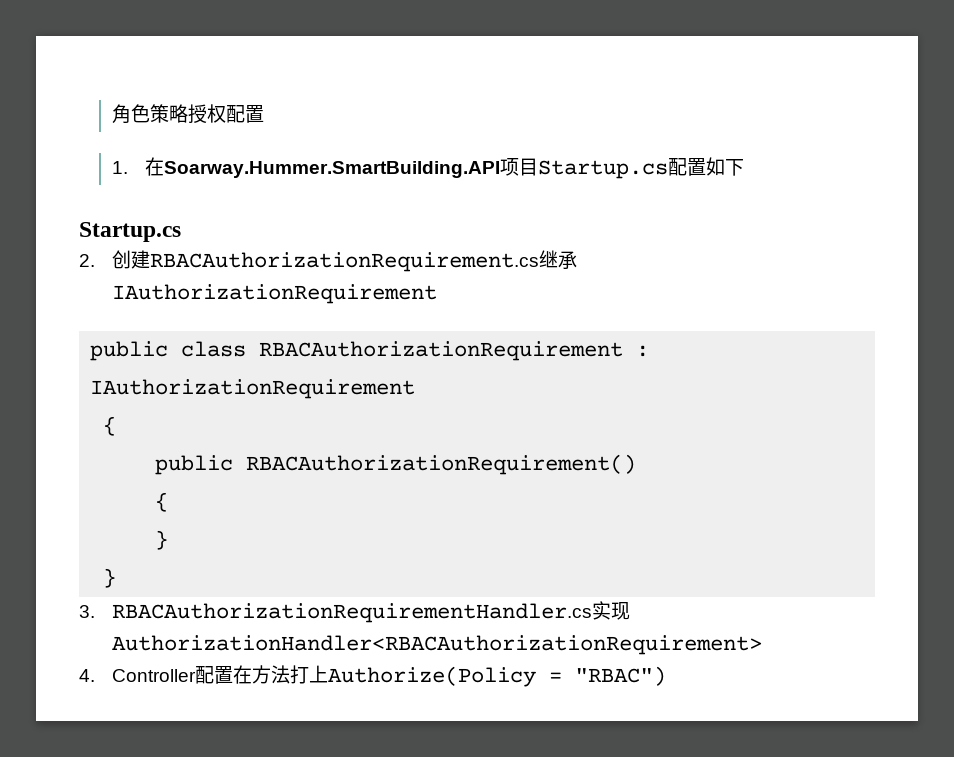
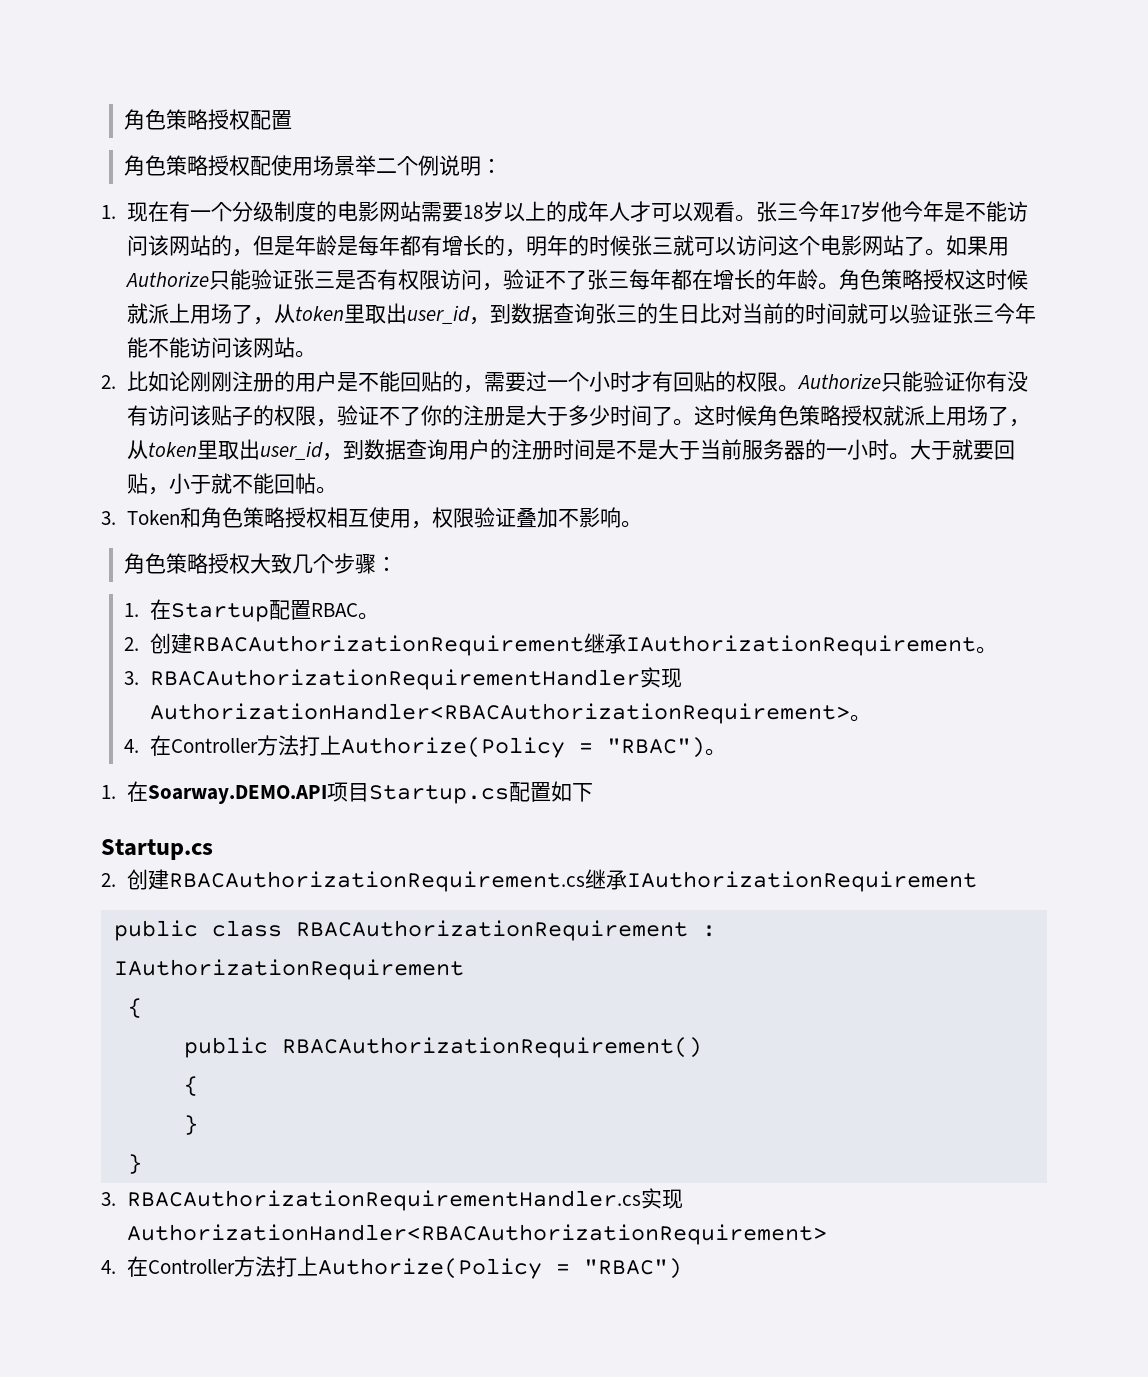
[111,157,500,178] 1.在Soarway.Hummer.SmartBuilding.API -> [124,155,503,176] [101,201,1028,222] [126,235,1009,257] [124,269,1028,291] [126,303,1036,325] [126,337,316,358] [101,371,1028,393] [126,405,1030,427] [126,439,1015,461] [126,473,337,495] [101,507,642,529] [124,553,398,574] [124,599,379,622] [124,633,997,656] [124,667,682,690] [149,703,871,724] [124,735,726,758] [101,781,327,804] 角色策略授权配使用场景举二个例说明： // 1.现在有一个分级制度的电影网站需要18岁以上的成年人才可以观看。张三今年17岁他今年是不能访问该网站的，但是年龄是每年都有增长的，明年的时候张三就可以访问这个电影网站了。如果用Authorize只能验证张三是否有权限访问，验证不了张三每年都在增长的年龄。角色策略授权这时候就派上用场了，从token里取出user_id，到数据查询张三的生日比对当前的时间就可以验证张三今年能不能访问该网站。 // 2.比如论刚刚注册的用户是不能回贴的，需要过一个小时才有回贴的权限。Authorize只能验证你有没有访问该贴子的权限，验证不了你的注册是大于多少时间了。这时候角色策略授权就派上用场了，从token里取出user_id，到数据查询用户的注册时间是不是大于当前服务器的一小时。大于就要回贴，小于就不能回帖。 // 3. Token和角色策略授权相互使用，权限验证叠加不影响。 // 角色策略授权大致几个步骤： // 1.在Startup配置RBAC。 // 2.创建RBACAuthorizationRequirement继承IAuthorizationRequirement。 // 3. RBACAuthorizationRequirementHandler实现AuthorizationHandler<RBACAuthorizationRequirement>。 // 4.在Controller方法打上Authorize(Policy = "RBAC")。 // 1.在Soarway.DEMO.API
[111,665,252,684] Controller配置在 -> [126,1256,235,1277] 在Controller

